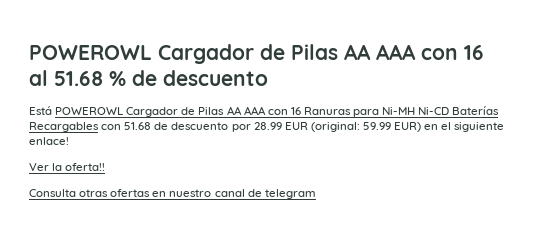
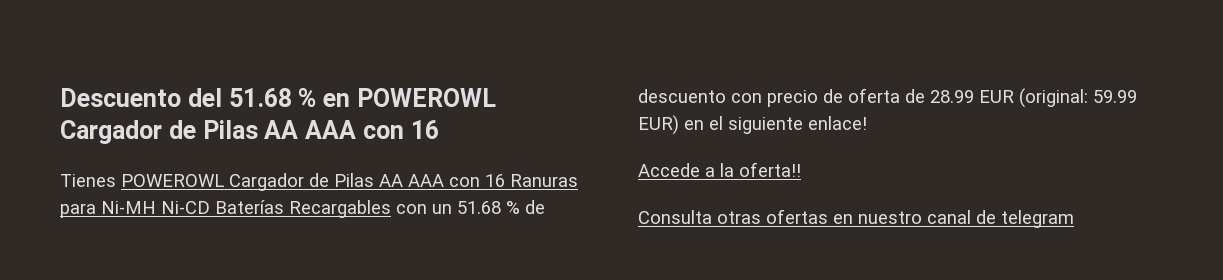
[29,44,484,64] [29,70,268,86] [29,106,52,115] POWEROWL Cargador de Pilas AA AAA con 16 al 51.68 % de descuento // Está -> [60,88,496,107] [60,120,439,144] [60,174,116,187] Descuento del 51.68 % en POWEROWL Cargador de Pilas AA AAA con 16 // Tienes
[124,122,251,132] 51.68 de descuento por -> [432,200,545,214] [638,88,925,107] un 51.68 % de descuento con precio de oferta de
[29,163,49,171] Ver -> [638,163,715,177] Accede a

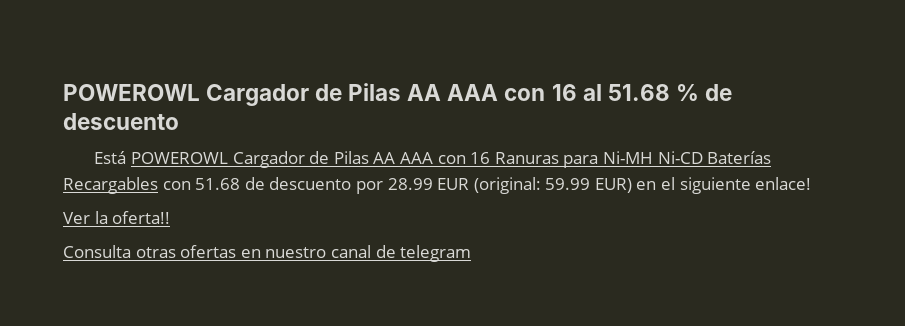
[60,88,496,107] [60,120,439,144] [60,174,116,187] Descuento del 51.68 % en POWEROWL Cargador de Pilas AA AAA con 16 // Tienes -> [63,83,732,106] [63,113,179,130] [94,151,127,164] POWEROWL Cargador de Pilas AA AAA con 16 al 51.68 % de descuento // Está
[432,200,545,214] [638,88,925,107] un 51.68 % de descuento con precio de oferta de -> [195,177,383,194] 51.68 de descuento por
[638,163,715,177] Accede a -> [63,212,90,224] Ver

